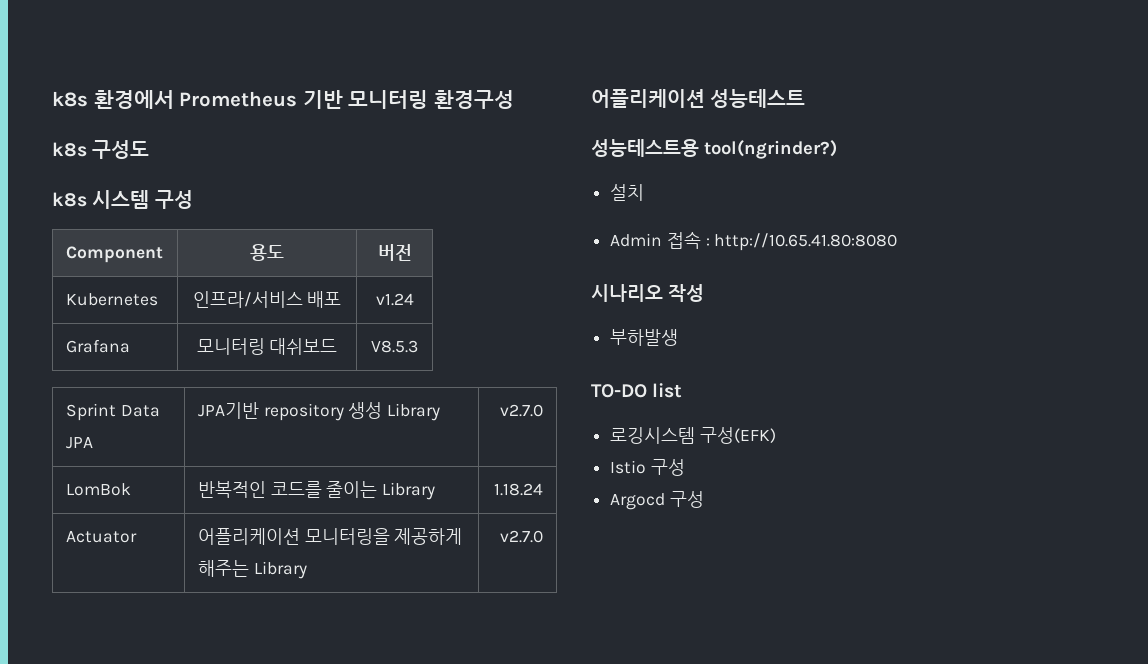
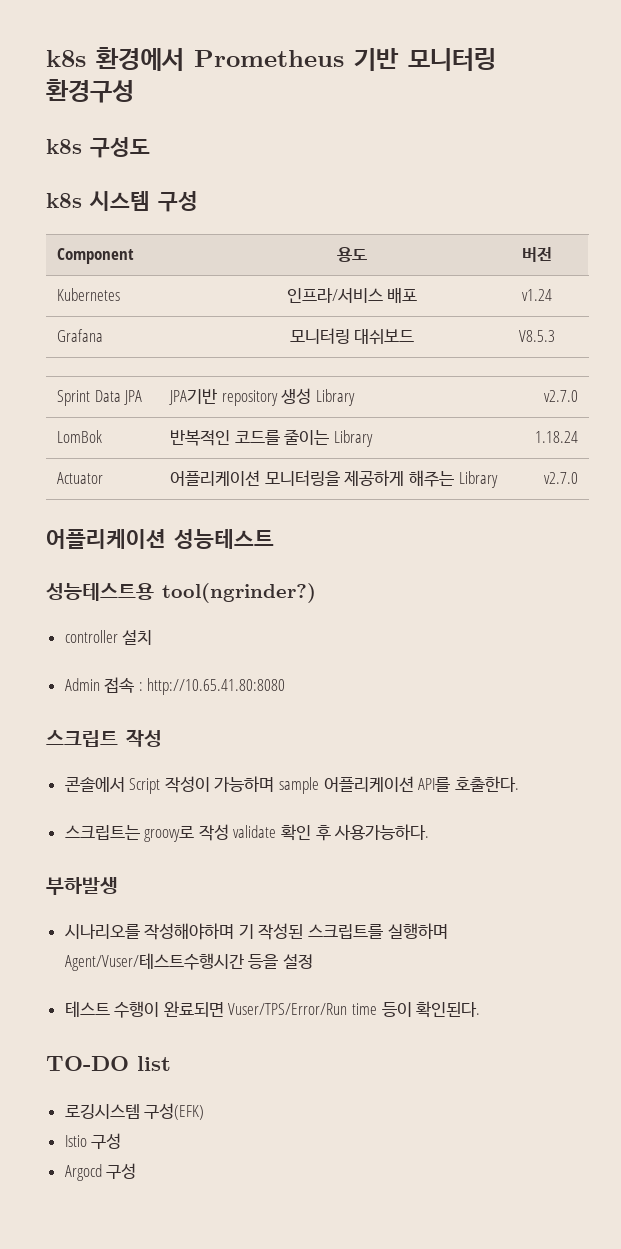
(837, 149) none -> [64,630,118,643] controller
[591,284,663,302] 시나리오 -> [46,730,118,747] 스크립트
[610,329,679,346] 부하발생 -> [64,776,519,794] [64,824,430,842] [46,877,118,895] [64,923,448,940] [64,953,313,971] [64,1001,481,1018] 콘솔에서 Script 작성이 가능하며 sample 어플리케이션 API를 호출한다. // 스크립트는 groovy로 작성 validate 확인 후 사용가능하다. // 부하발생 // 시나리오를 작성해야하며 기 작성된 스크립트를 실행하며 Agent/Vuser/테스트수행시간 등을 설정 // 테스트 수행이 완료되면 Vuser/TPS/Error/Run time 등이 확인된다.

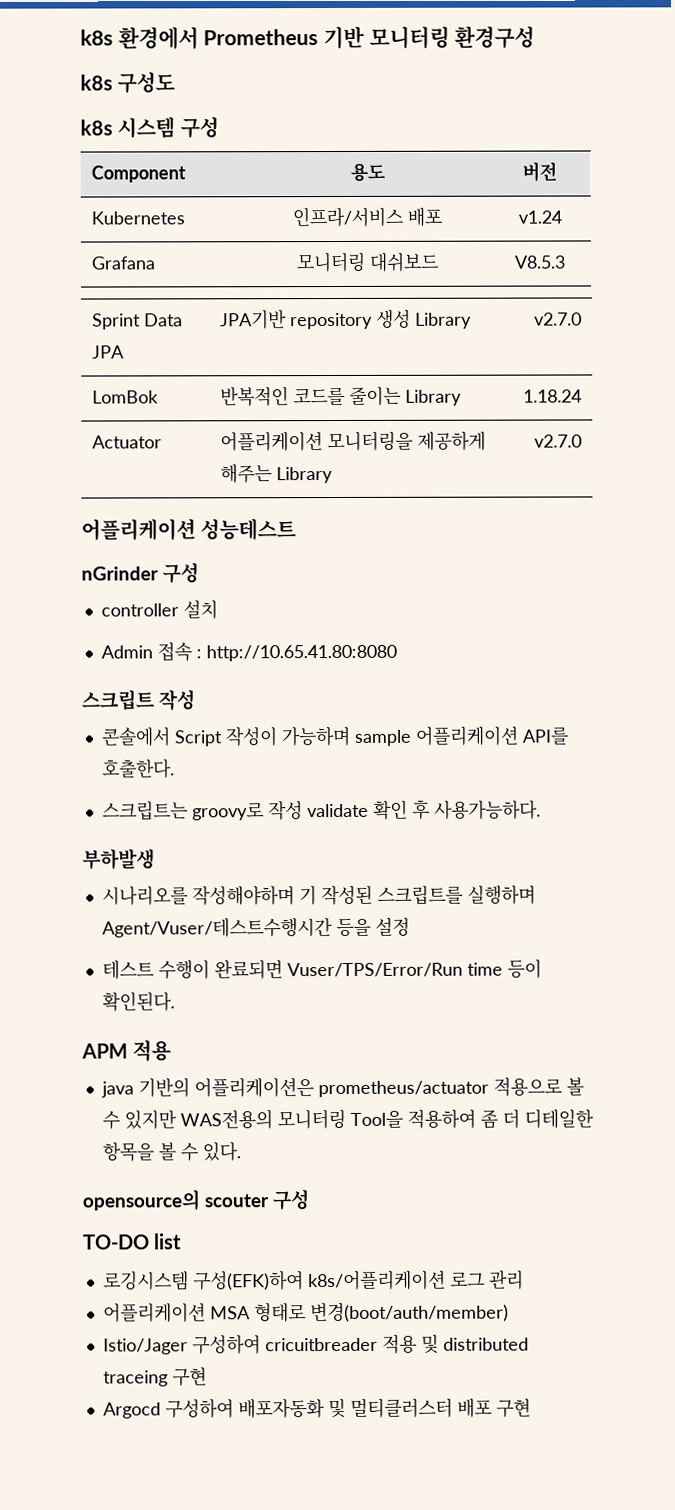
[46,583,316,603] 성능테스트용 tool(ngrinder?) -> [81,562,200,584] nGrinder 구성
[46,1056,171,1071] [64,1103,205,1120] [64,1133,122,1149] [64,1163,137,1181] TO-DO list // 로깅시스템 구성(EFK) // Istio 구성 // Argocd 구성 -> [81,1039,172,1062] [100,1077,584,1098] [101,1108,594,1130] [101,1141,241,1162] [82,1189,310,1211] [83,1233,183,1250] [102,1269,524,1291] [102,1302,509,1323] [102,1334,529,1355] [102,1367,207,1387] [102,1397,531,1419] APM 적용 // java 기반의 어플리케이션은 prometheus/actuator 적용으로 볼 수 있지만 WAS전용의 모니터링 Tool을 적용하여 좀 더 디테일한 항목을 볼 수 있다. // opensource의 scouter 구성 // TO-DO list // 로깅시스템 구성(EFK)하여 k8s/어플리케이션 로그 관리 // 어플리케이션 MSA 형태로 변경(boot/auth/member) // Istio/Jager 구성하여 cricuitbreader 적용 및 distributed traceing 구현 // Argocd 구성하여 배포자동화 및 멀티클러스터 배포 구현

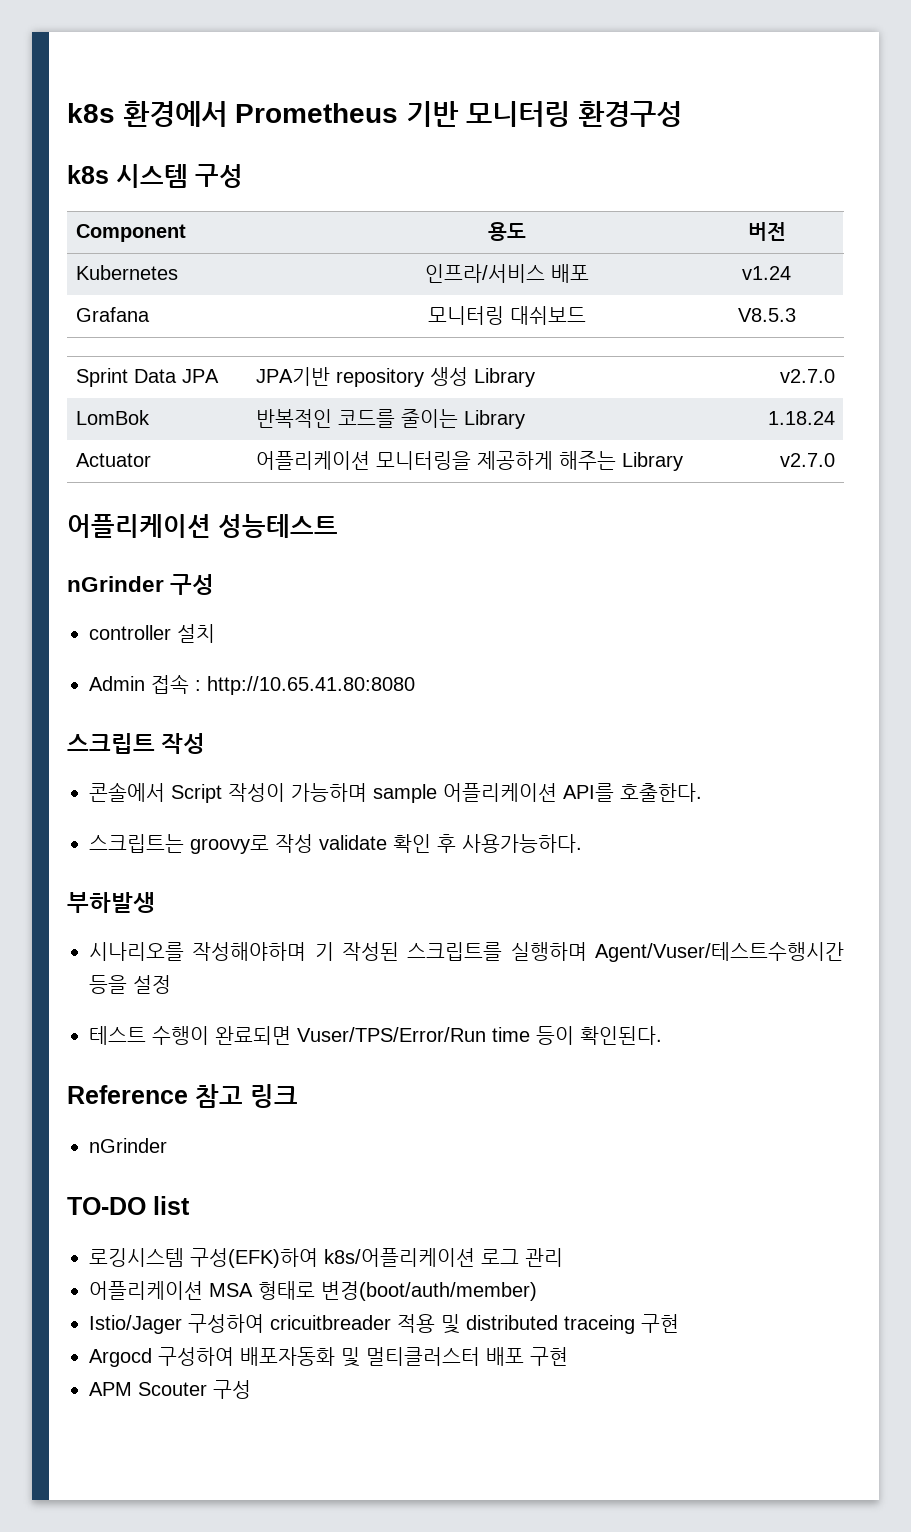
[80,72,176,94] // k8s 구성도 -> (682, 114) none
[81,1039,172,1062] [100,1077,584,1098] [101,1108,594,1130] [101,1141,241,1162] [82,1189,310,1211] APM 적용 // java 기반의 어플리케이션은 prometheus/actuator 적용으로 볼 수 있지만 WAS전용의 모니터링 Tool을 적용하여 좀 더 디테일한 항목을 볼 수 있다. // opensource의 scouter 구성 -> [67,1084,298,1108] [89,1138,167,1153] Reference 참고 링크 // nGrinder
(531, 1408) none -> [89,1380,251,1399] // APM Scouter 구성

